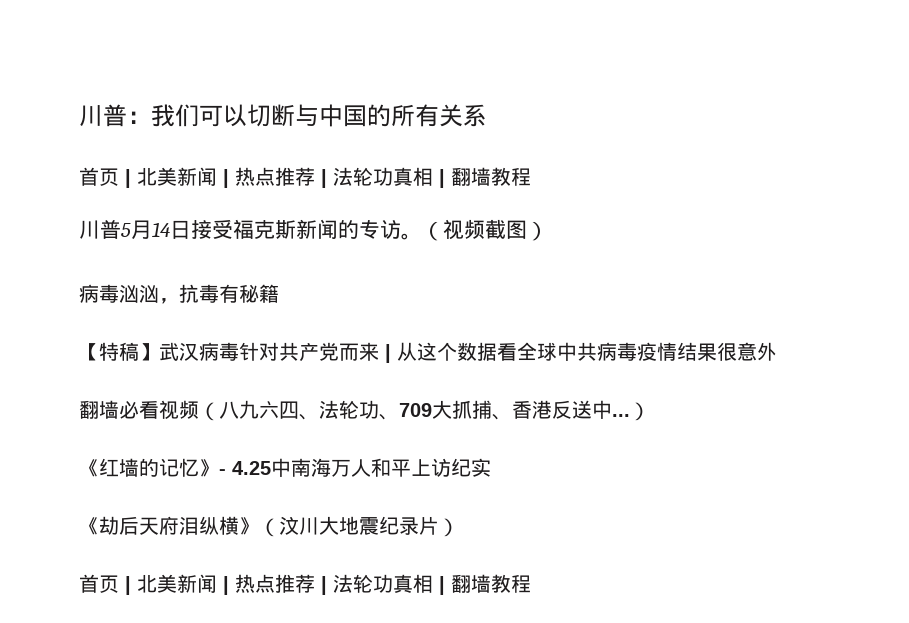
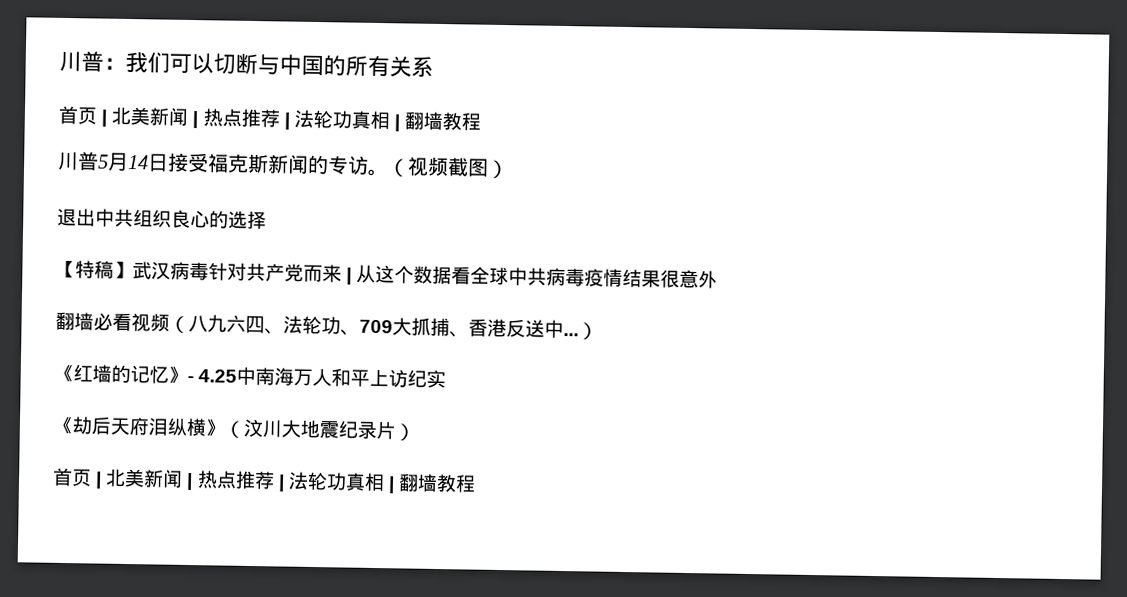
[79,284,279,304] 病毒汹汹，抗毒有秘籍 -> [57,208,267,230] 退出中共组织良心的选择

